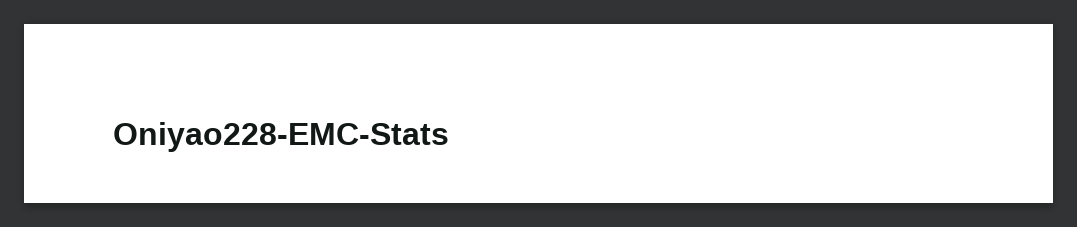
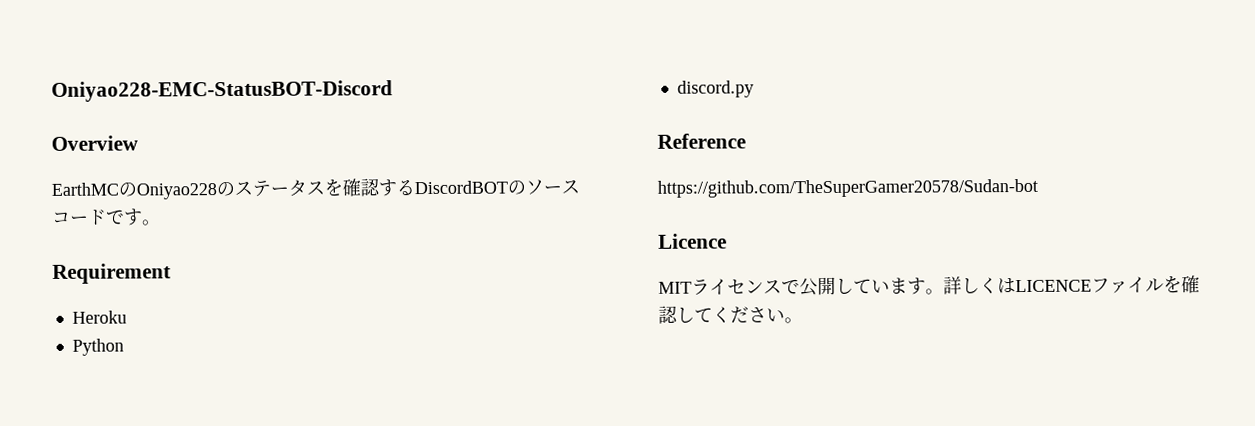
[113,122,449,152] Oniyao228-EMC-Stats -> [51,80,393,102] [51,135,139,151] [51,178,580,200] [51,208,161,226] [52,263,171,284] [71,310,127,324] [71,338,124,356] [676,80,754,98] [657,133,746,149] [657,178,1038,198] [658,233,727,249] [658,275,1200,297] [658,305,803,324] Oniyao228-EMC-StatusBOT-Discord // Overview // EarthMCのOniyao228のステータスを確認するDiscordBOTのソースコードです。 // Requirement // Heroku // Python // discord.py // Reference // https://github.com/TheSuperGamer20578/Sudan-bot // Licence // MITライセンスで公開しています。詳しくはLICENCEファイルを確認してください。

